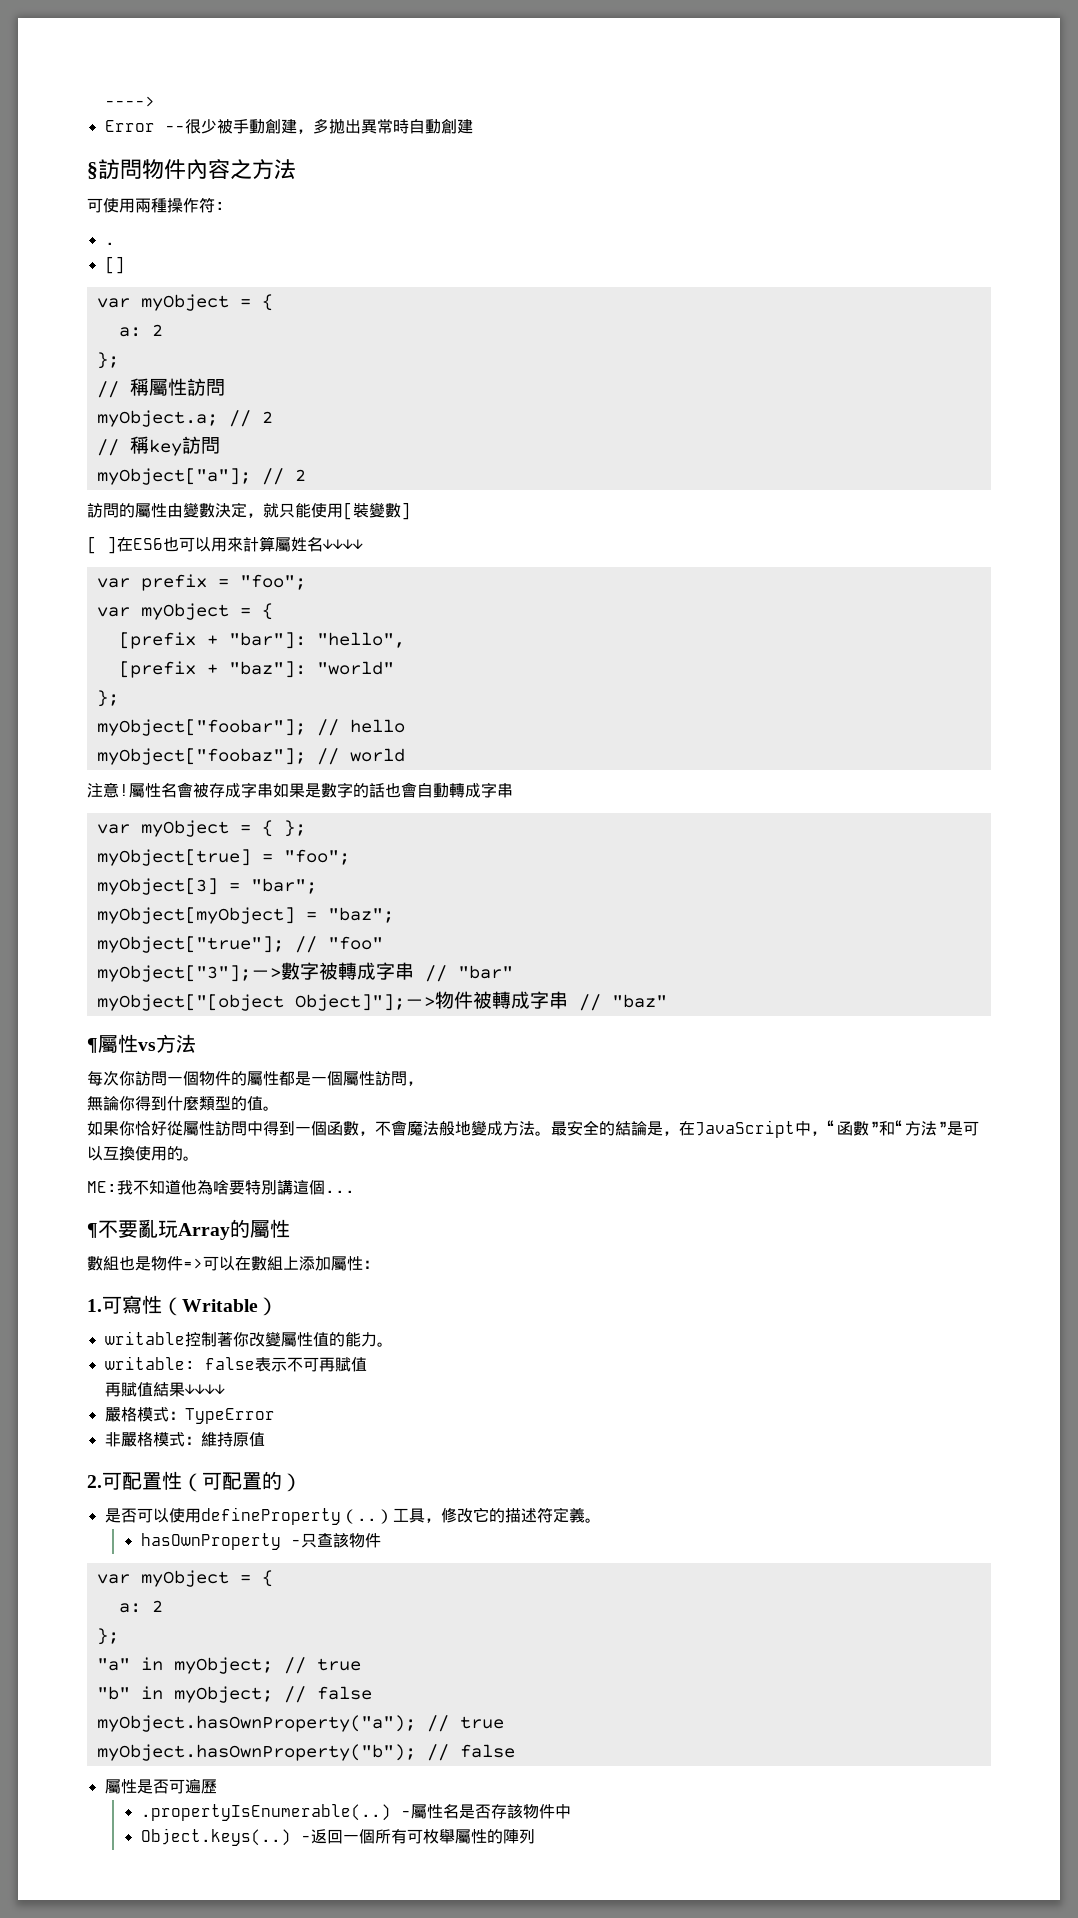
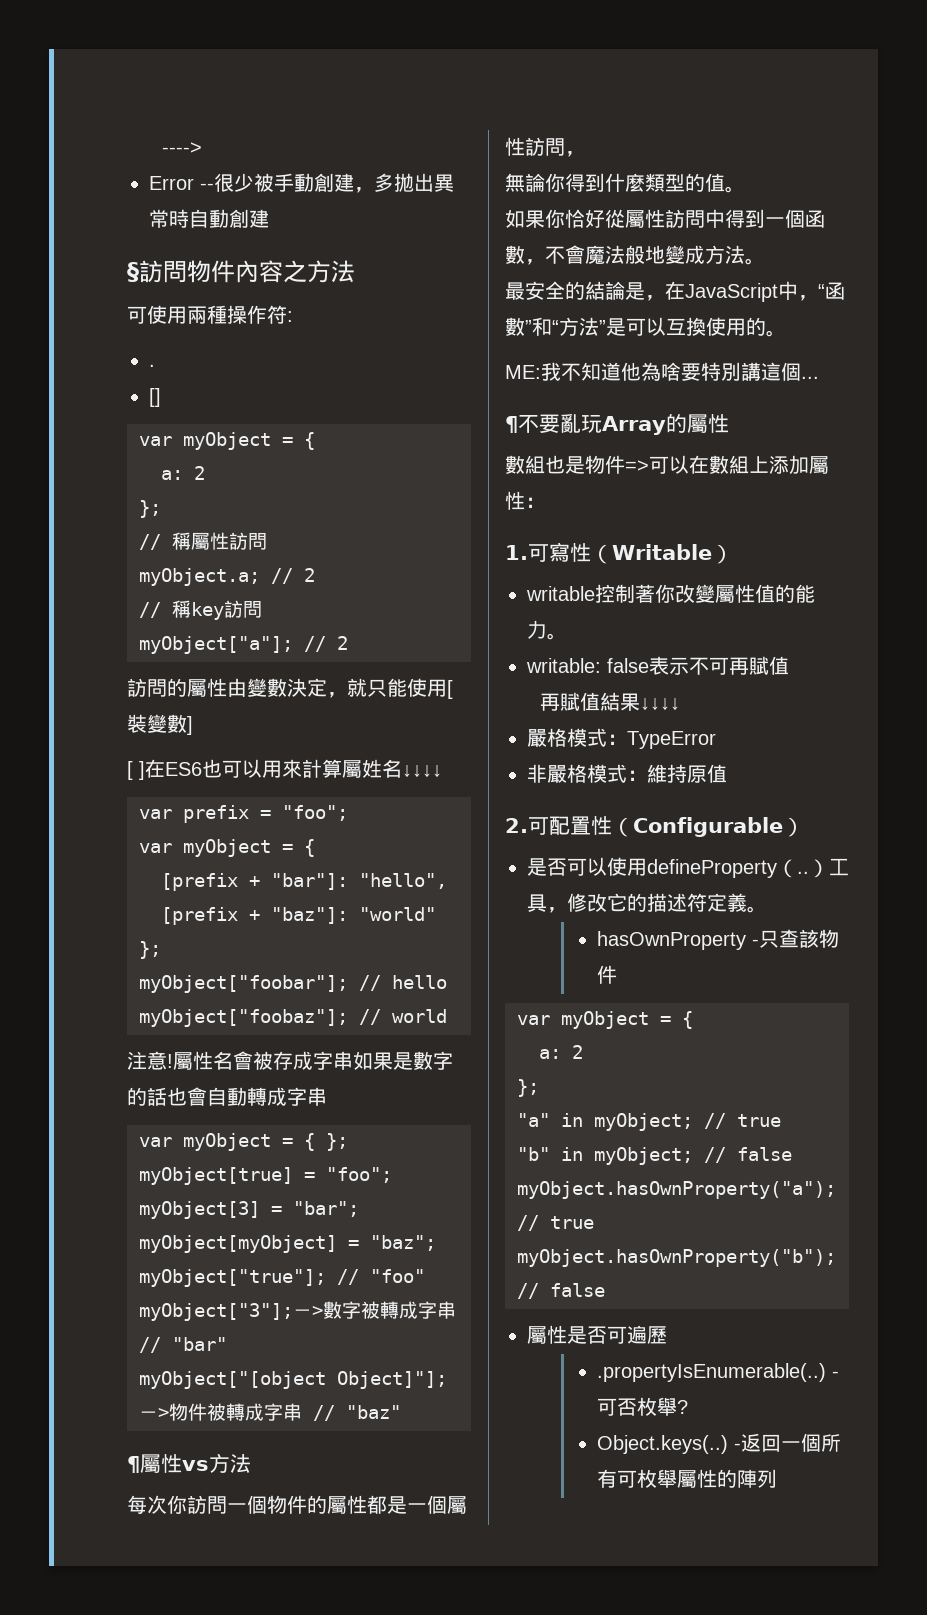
(551, 1133) none -> (765, 261) //
[202,1471,282,1490] 可配置的 -> [633,817,783,837] Configurable
[410,1804,571,1819] 屬性名是否存該物件中 -> [596,1397,688,1416] 可否枚舉?

